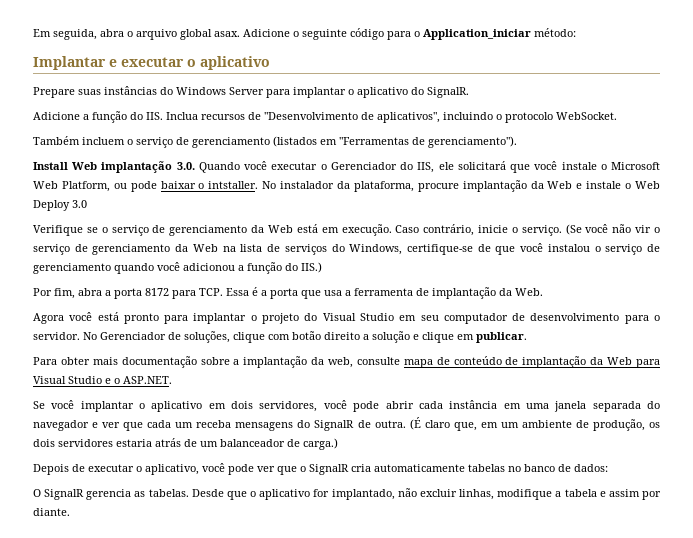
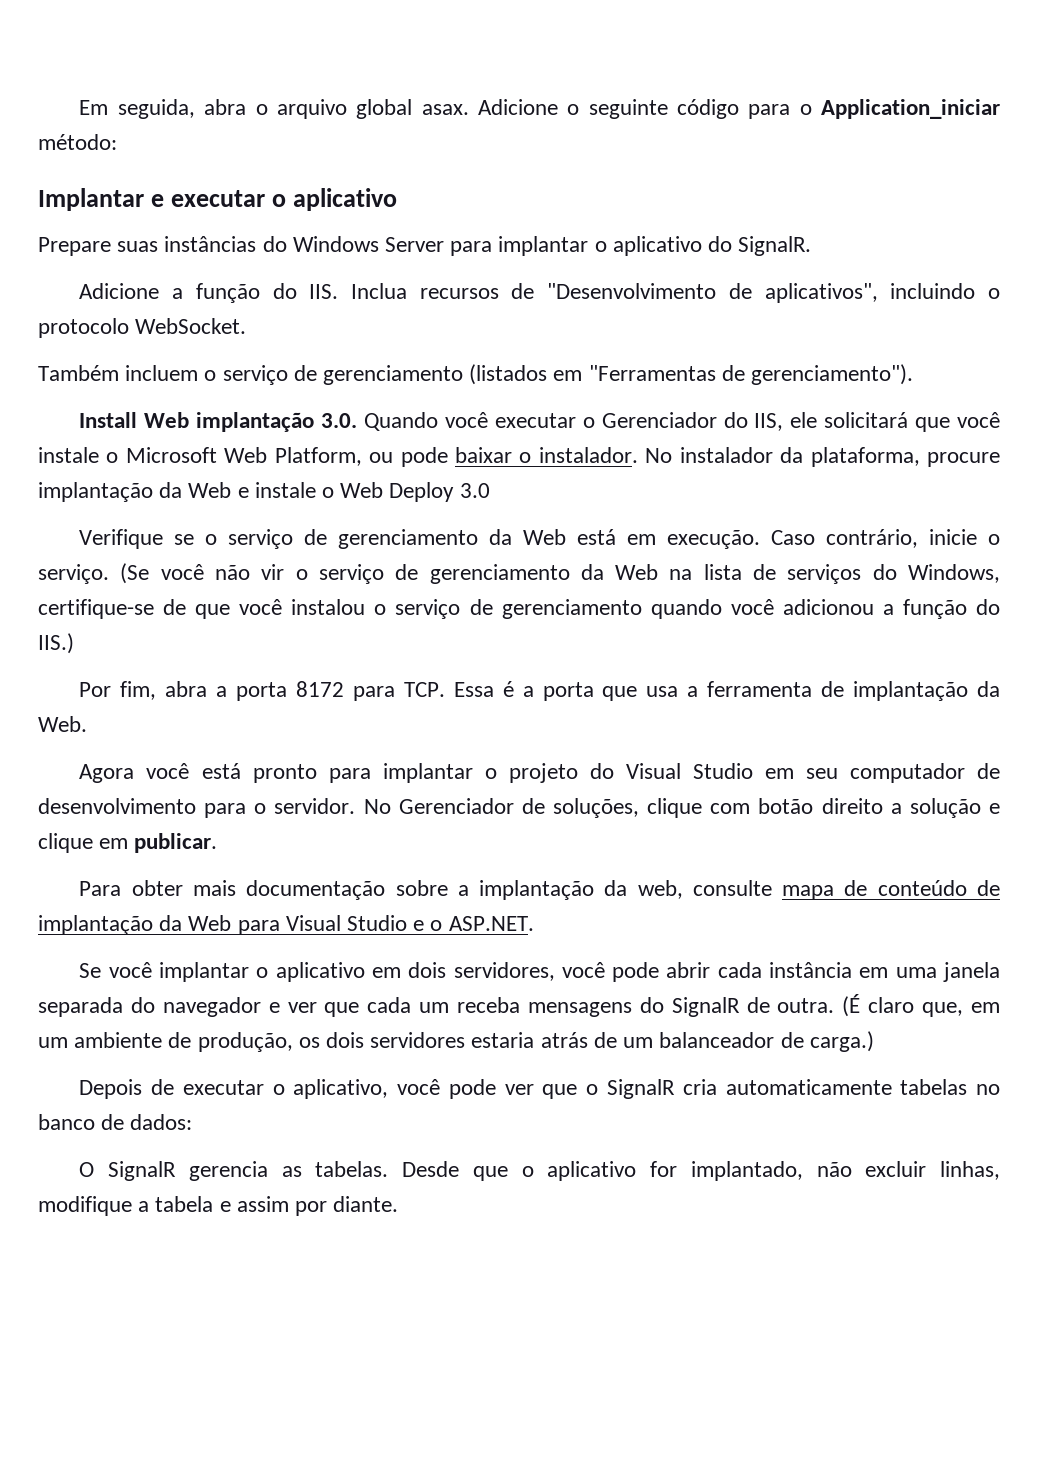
[208,181,259,189] intstaller. -> [538,447,638,463] instalador.

